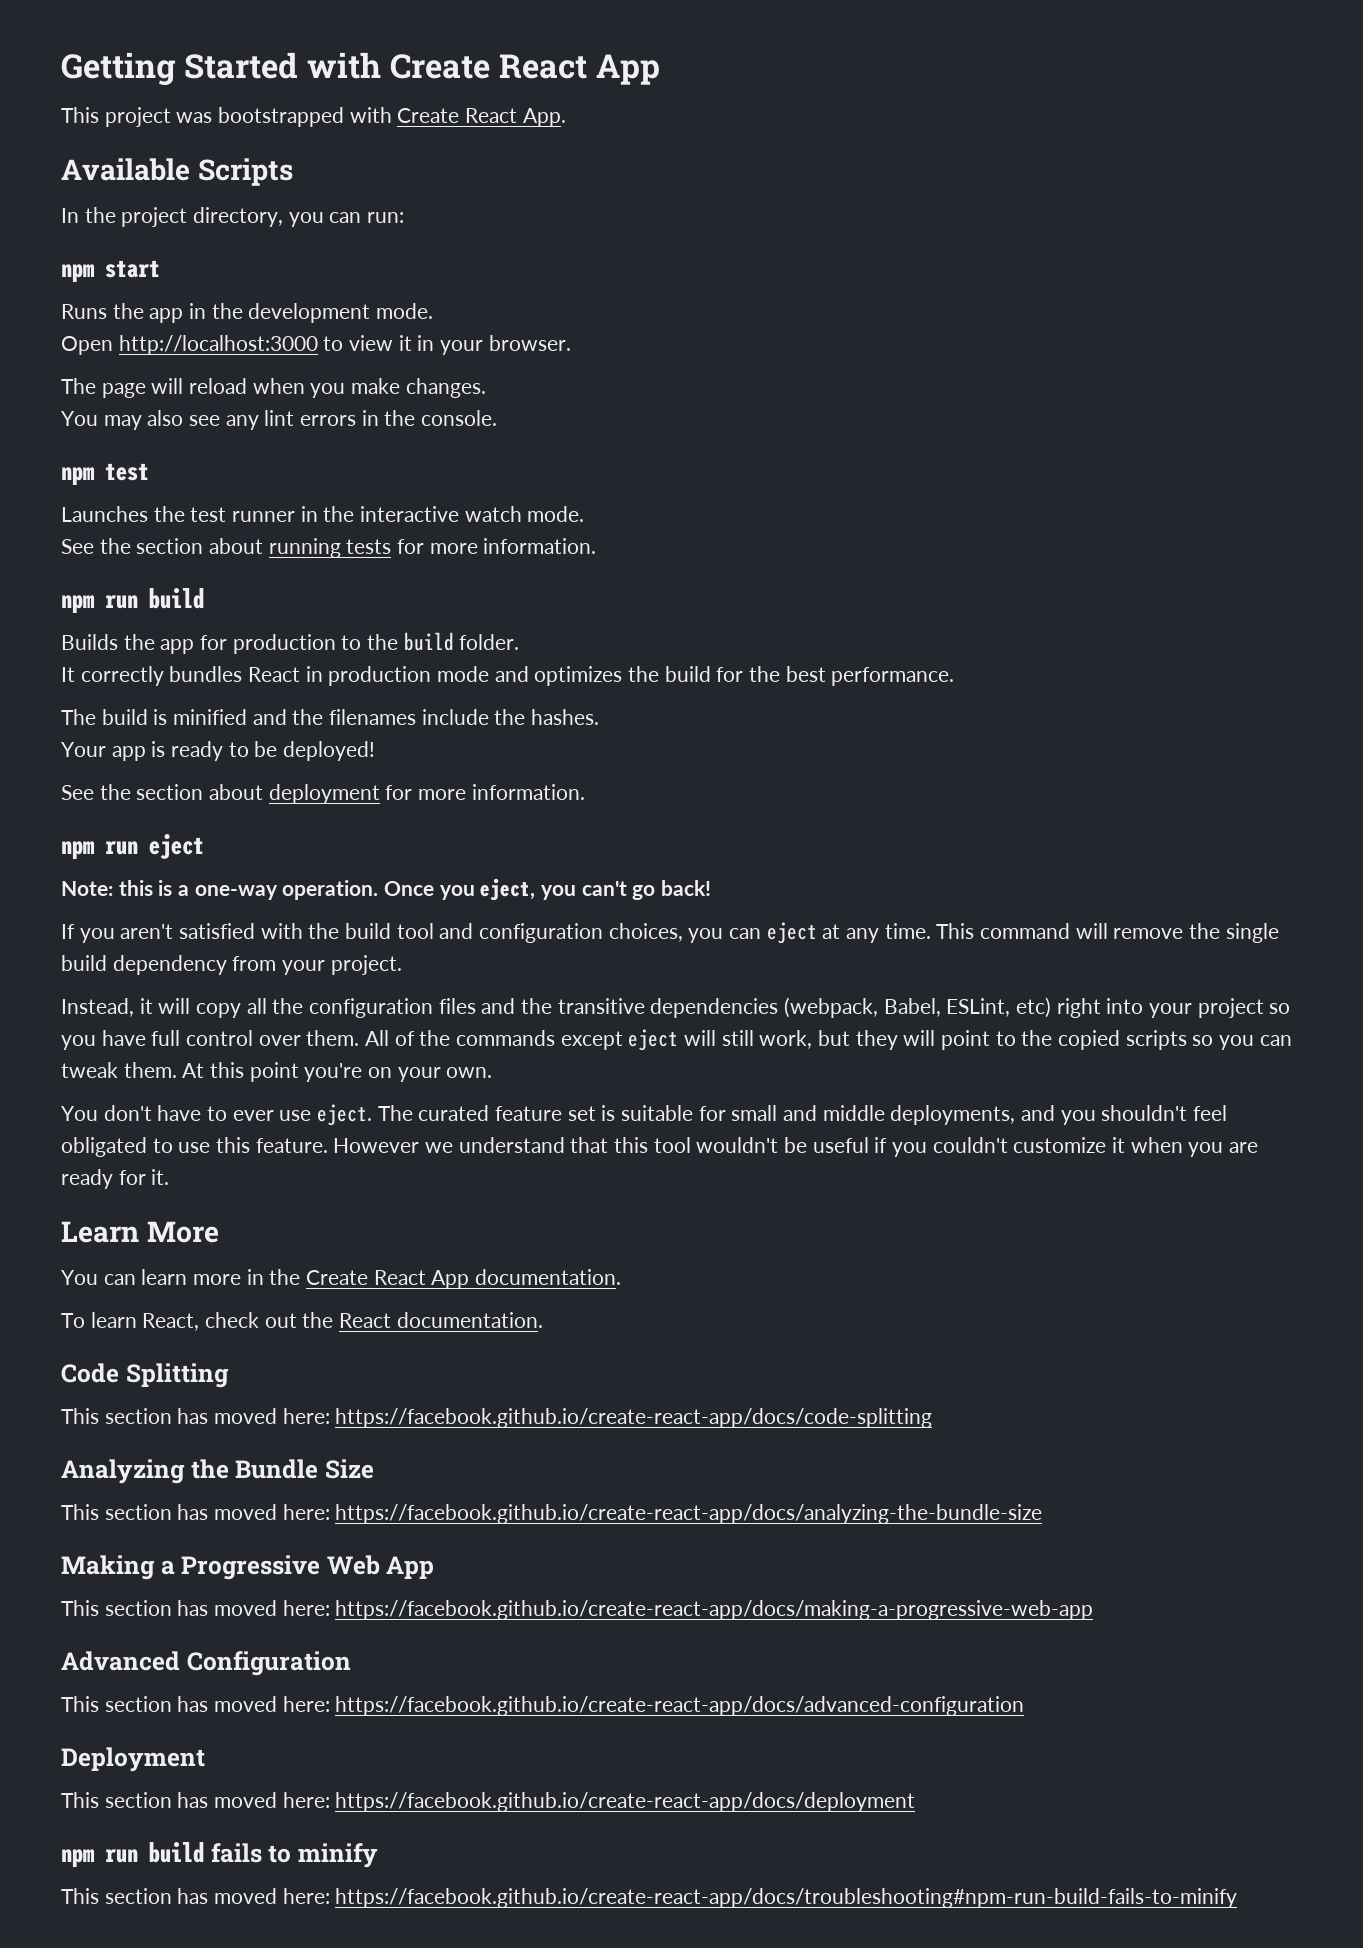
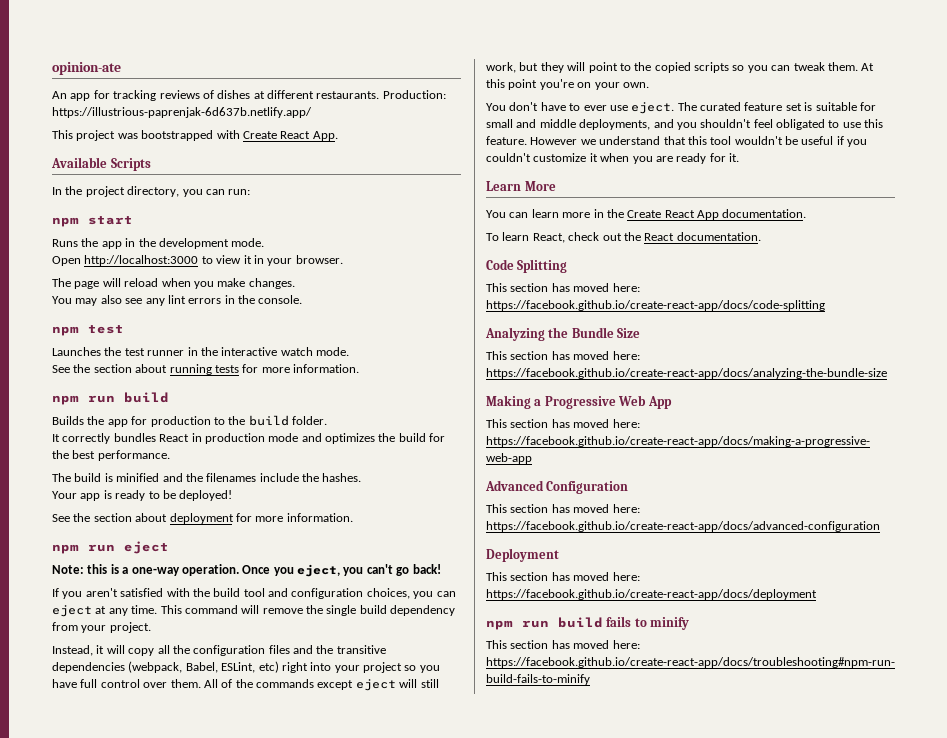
[61,52,660,86] Getting Started with Create React App -> [52,62,121,75] [52,90,446,101] [52,107,312,118] opinion-ate // An app for tracking reviews of dishes at different restaurants. Production: https://illustrious-paprenjak-6d637b.netlify.app/

